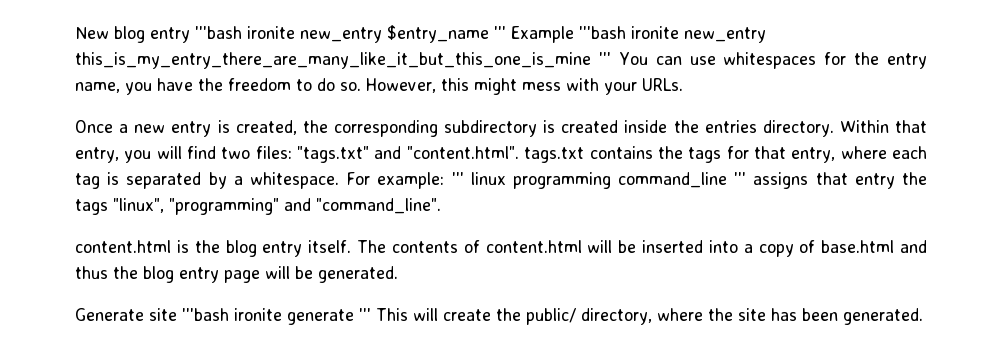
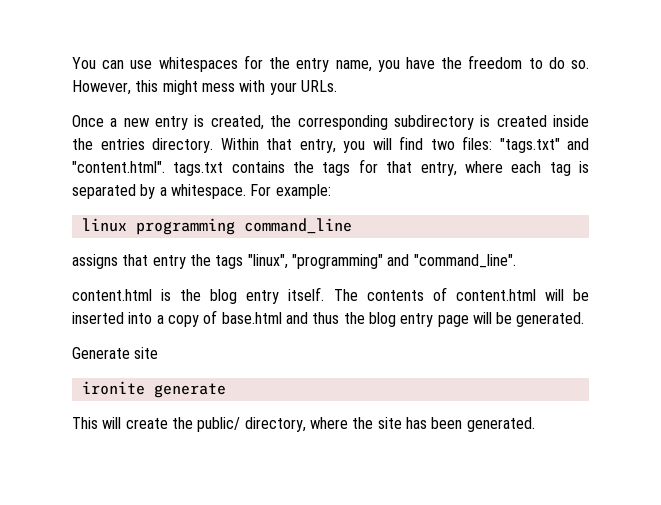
[75,25,766,43] [75,52,611,69] New blog entry '''bash ironite new_entry $entry_name ''' Example '''bash ironite new_entry this_is_my_entry_there_are_many_like_it_but_this_one_is_mine ''' -> (72, 63) none
[451,172,464,185] ''' -> (331, 191) //
[734,172,747,185] ''' -> (352, 226) //
[182,308,229,321] '''bash -> (159, 353) //
[359,308,371,321] ''' -> (226, 390) //

